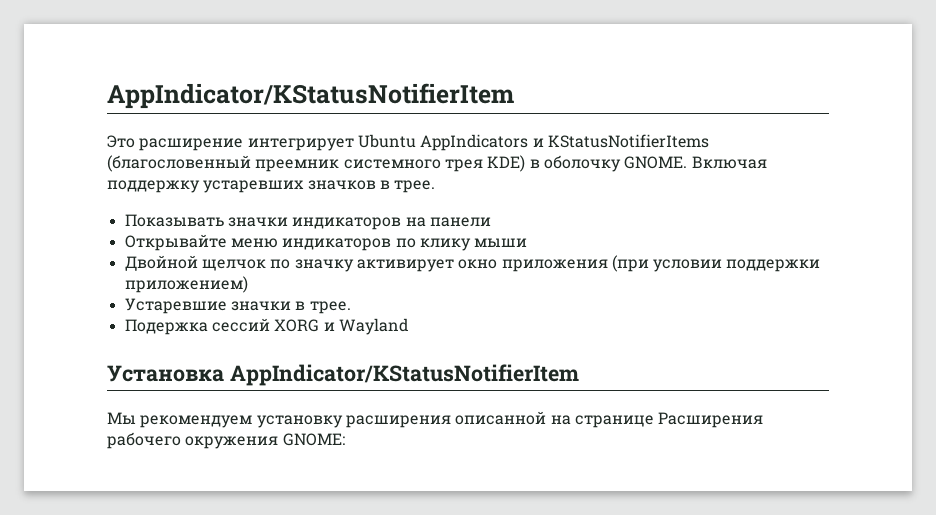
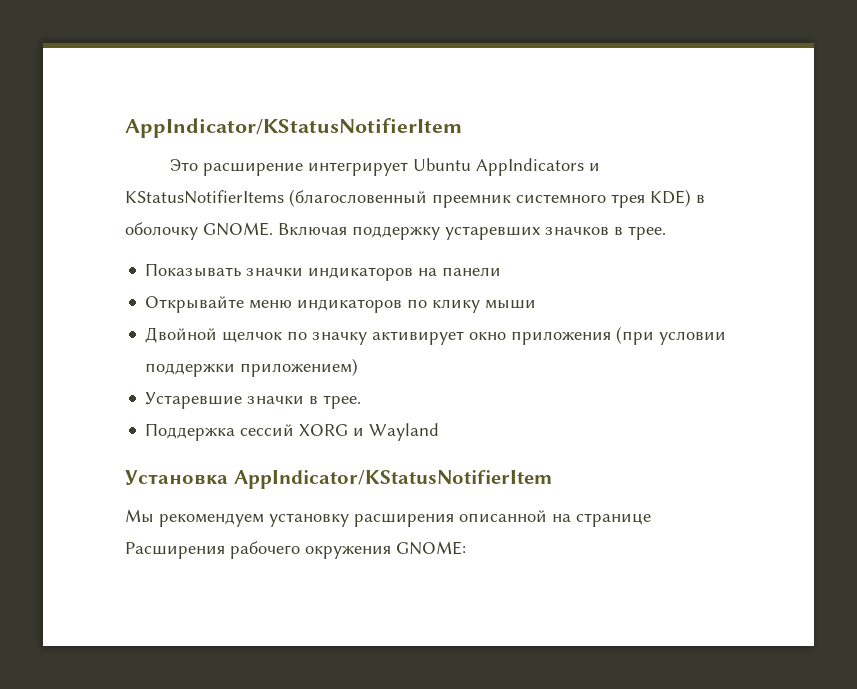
[124,319,208,335] Подержка -> [145,423,236,441] Поддержка

